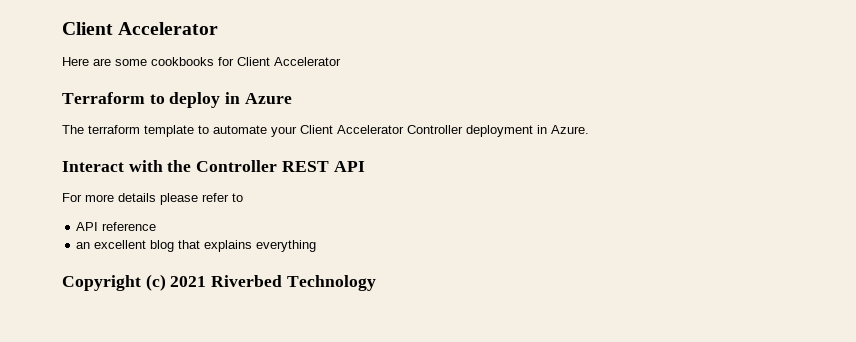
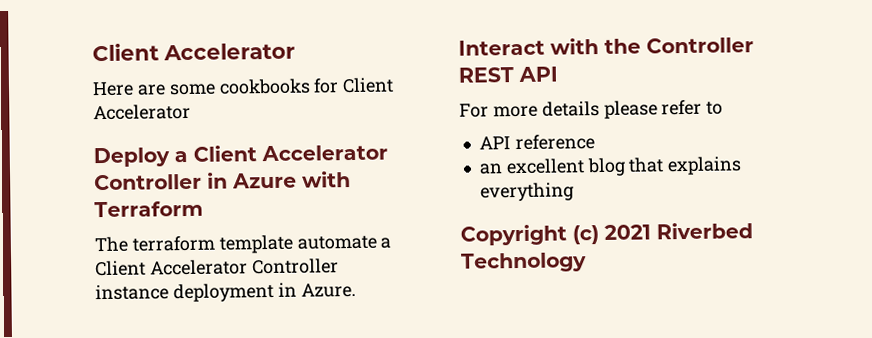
[62,92,221,108] Terraform to deploy -> [93,144,388,168] [94,173,202,191] Deploy a Client Accelerator Controller
(292, 98) none -> [302,171,351,188] [94,200,204,218] with Terraform
[198,125,463,137] to automate your Client Accelerator Controller -> [296,235,392,250] [95,258,339,277] [95,284,169,301] automate a Client Accelerator Controller instance

